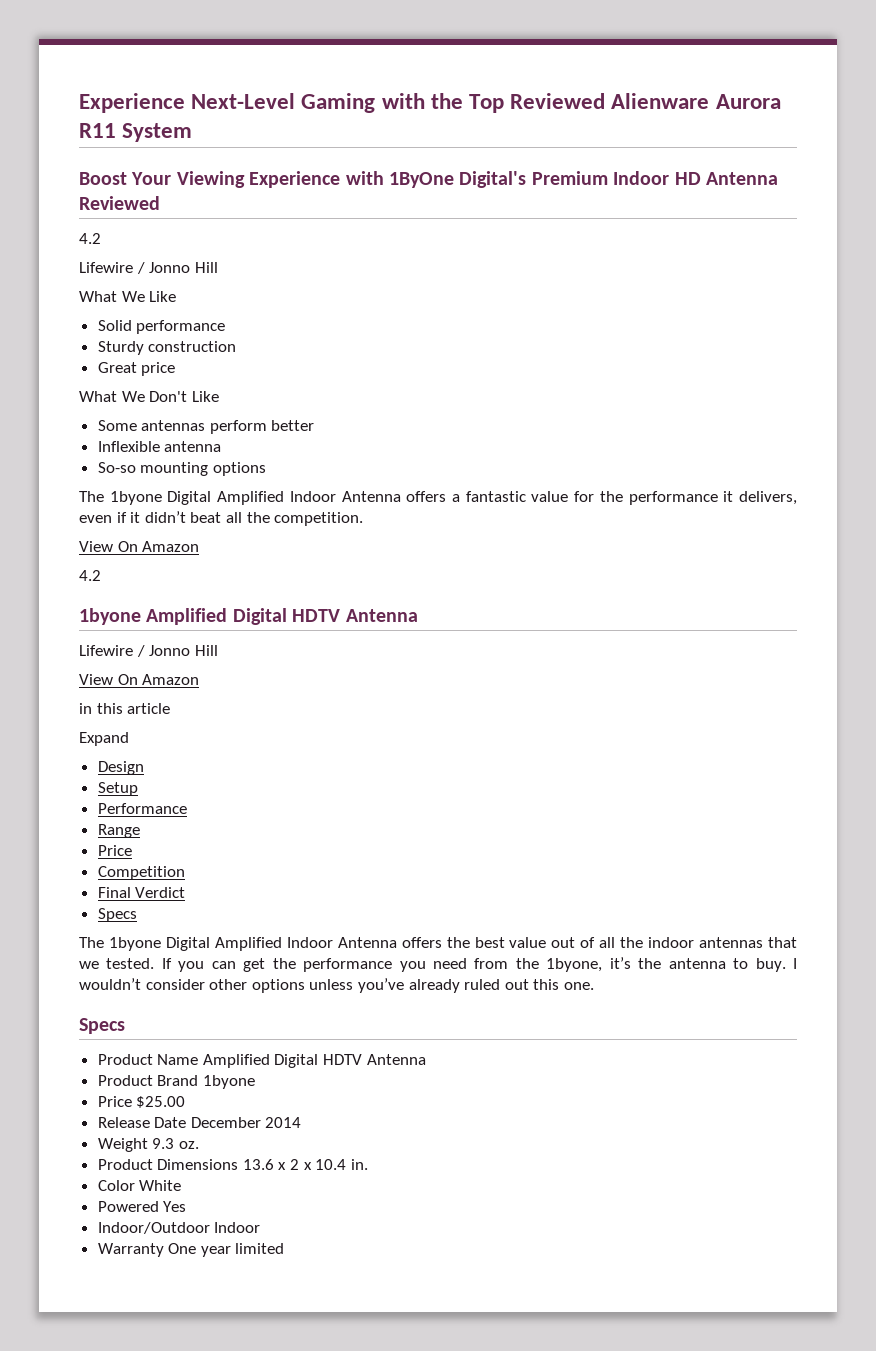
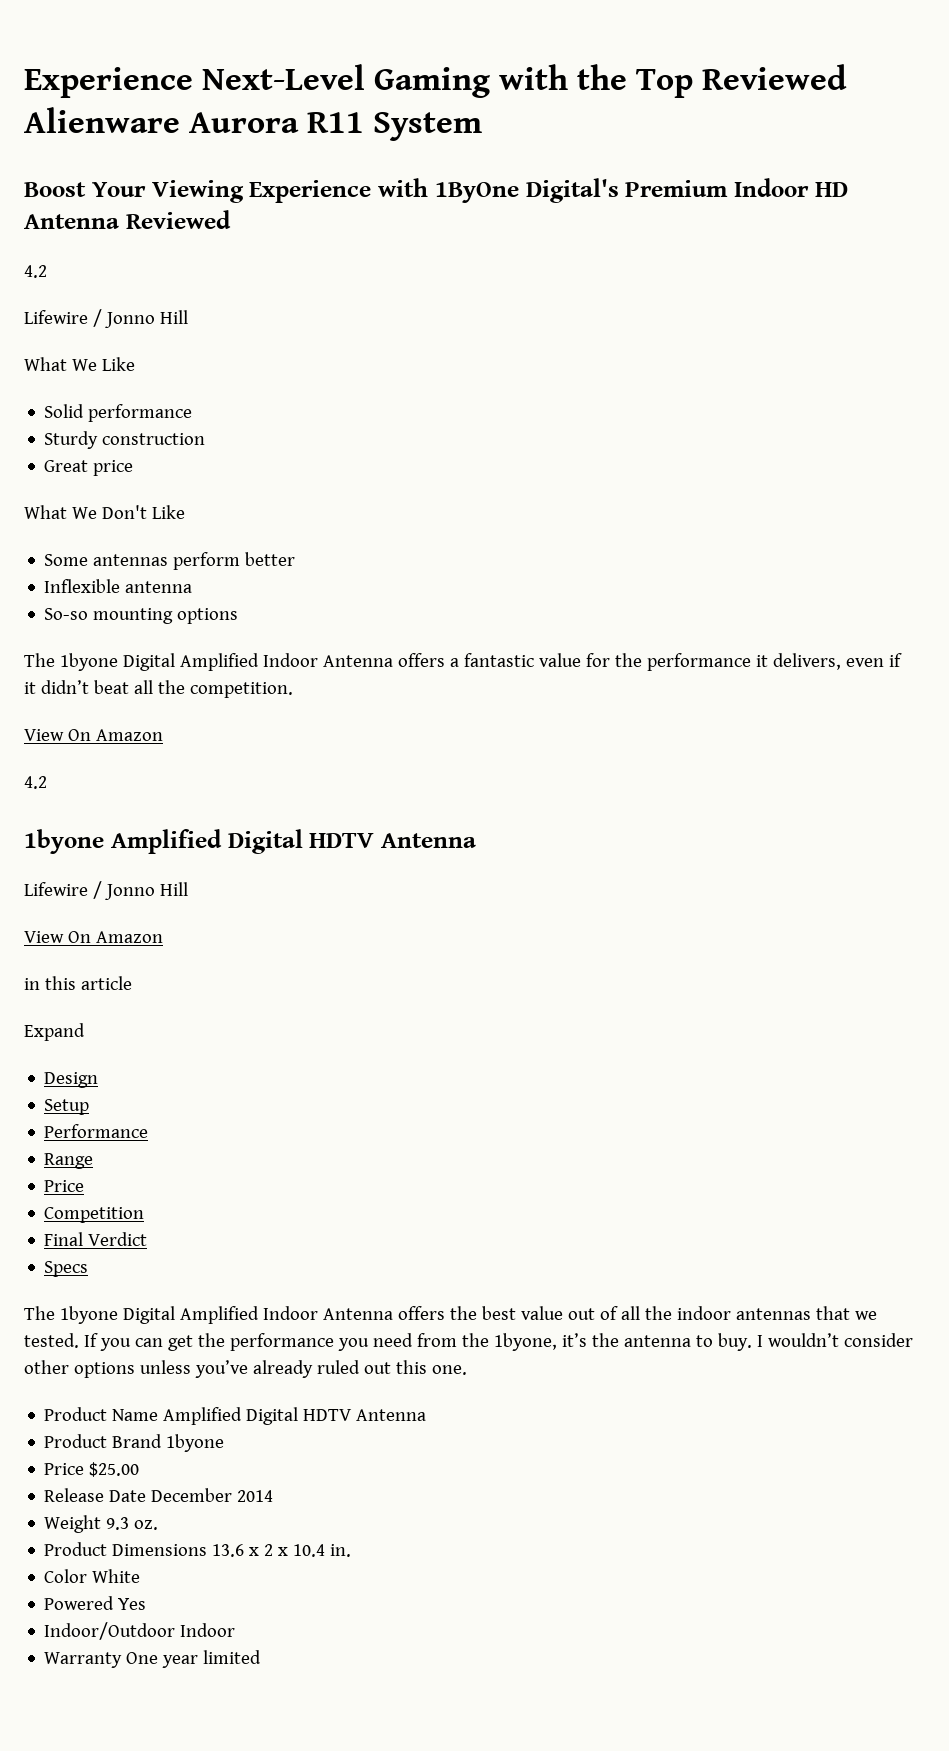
[79,1018,125,1034] // Specs -> (467, 1370) none

